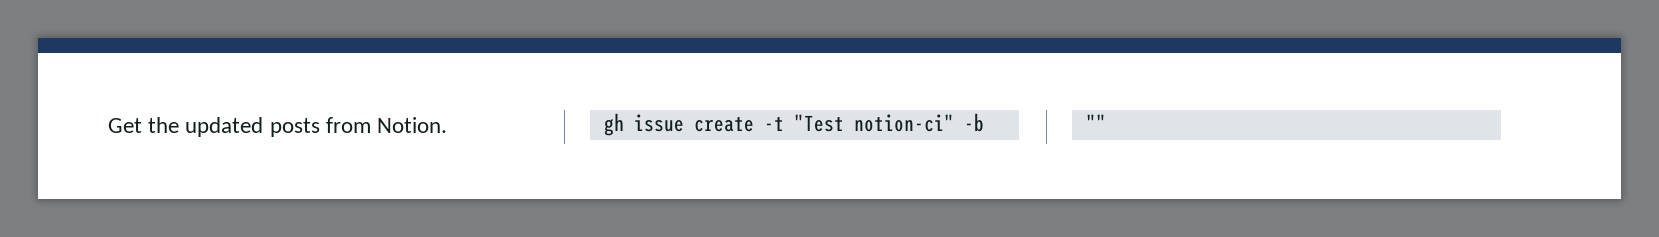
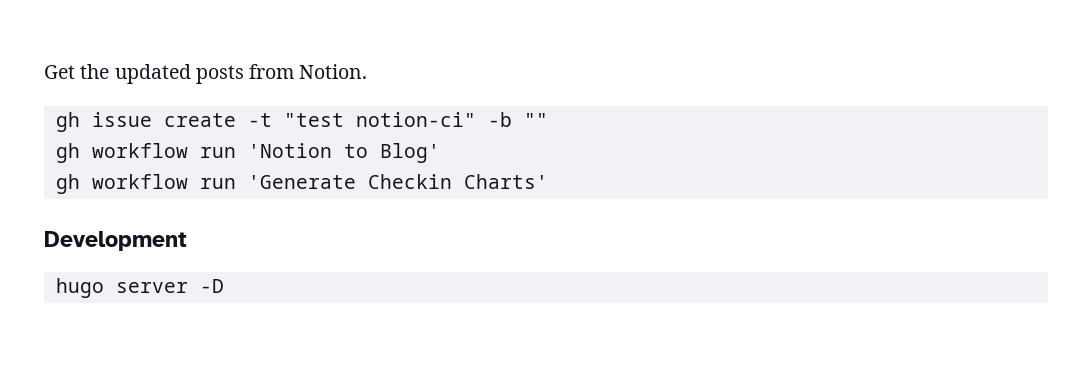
[793,114,844,132] "Test -> [283,113,344,127] "test
(1106, 122) none -> [55,143,440,163] [55,174,548,194] [44,231,187,251] [55,278,224,298] // gh workflow run 'Notion to Blog' // gh workflow run 'Generate Checkin Charts' // Development // hugo server -D

